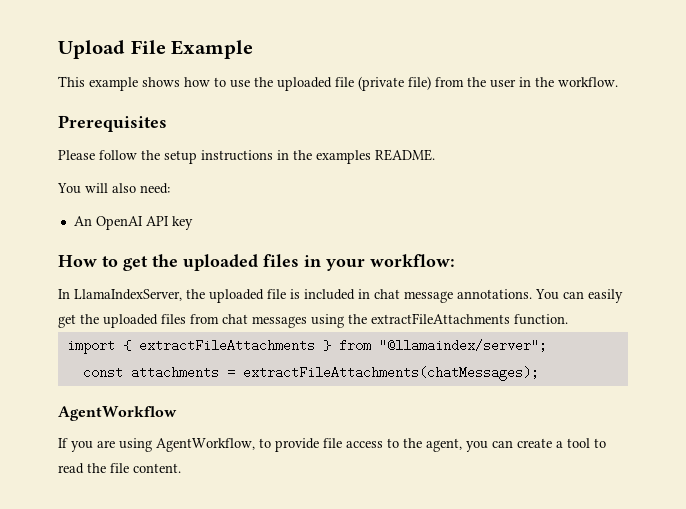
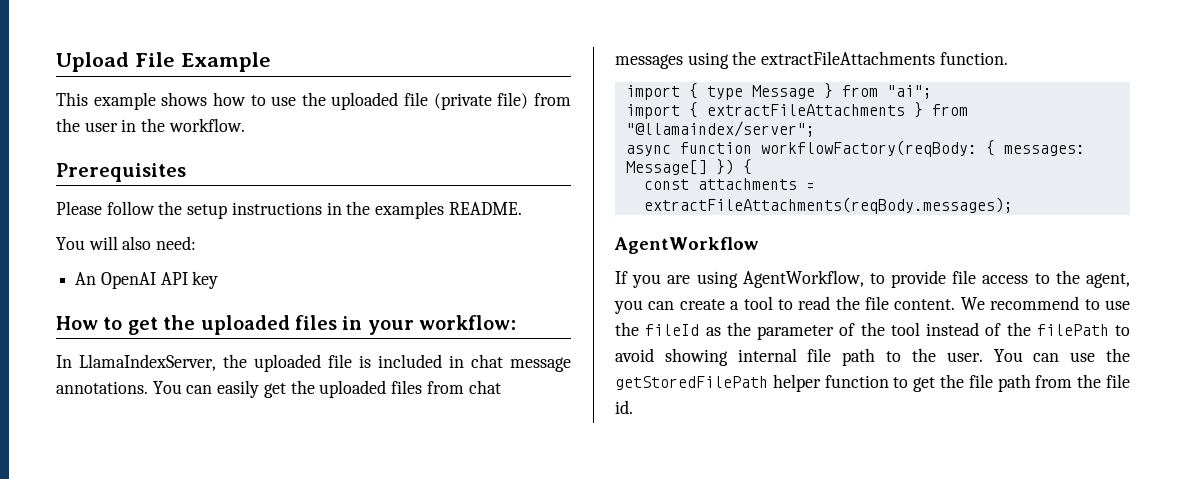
(568, 319) none -> [625,83,932,100] // import { type Message } from "ai";
(547, 345) none -> [625,140,1085,157] [625,159,752,175] // async function workflowFactory(reqBody: { messages: Message[] }) {
[242,366,539,381] extractFileAttachments(chatMessages); -> [643,197,1013,214] extractFileAttachments(reqBody.messages);
(181, 468) none -> [960,296,1130,310] [615,322,1130,340] [615,348,1130,366] [615,374,1130,392] [615,400,633,414] We recommend to use the fileId as the parameter of the tool instead of the filePath to avoid showing internal file path to the user. You can use the getStoredFilePath helper function to get the file path from the file id.

